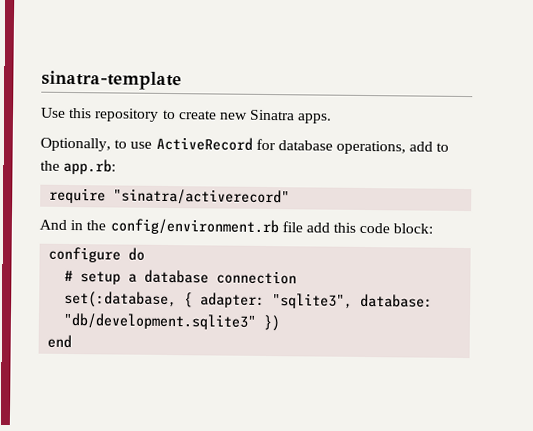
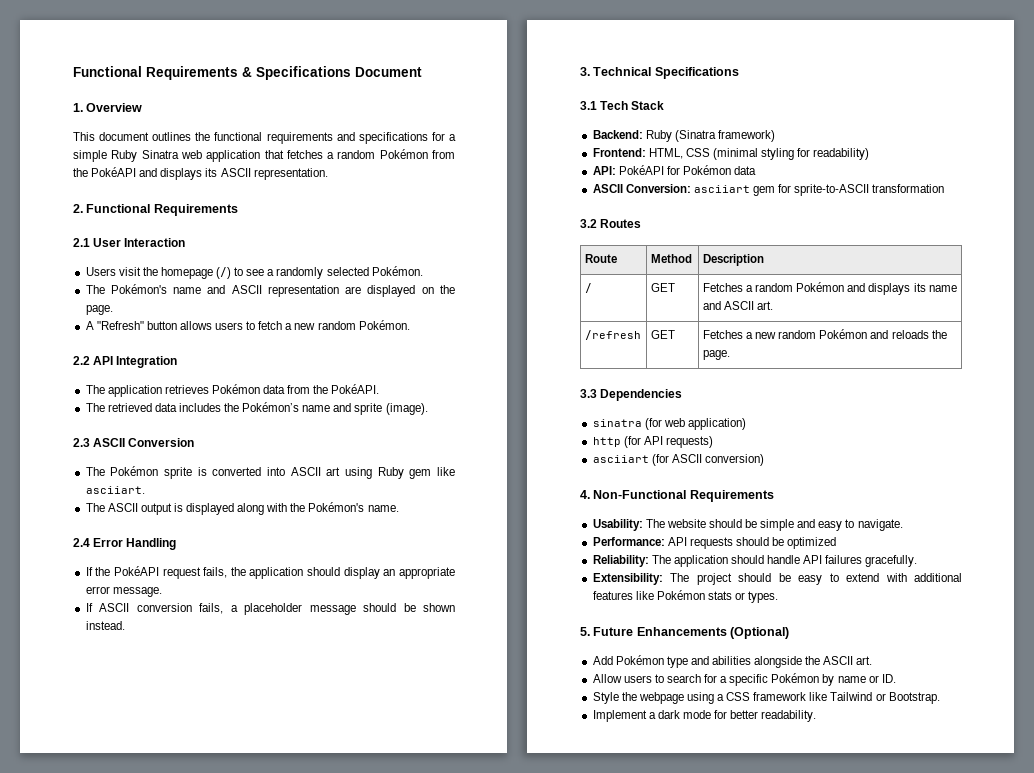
[41,70,182,91] [40,107,333,124] [40,136,450,155] [40,158,117,175] [49,187,291,206] [39,218,434,236] [48,246,146,263] [64,269,298,285] [64,290,434,309] [63,312,281,332] [47,334,73,349] sinatra-template // Use this repository to create new Sinatra apps. // Optionally, to use ActiveRecord for database operations, add to the app.rb: // require "sinatra/activerecord" // And in the config/environment.rb file add this code block: // configure do // # setup a database connection // set(:database, { adapter: "sqlite3", database: "db/development.sqlite3" }) // end -> [73,66,422,80] [73,103,143,112] [73,132,456,144] [73,149,456,162] [73,167,328,180] [73,204,238,216] [73,238,186,247] [85,266,423,279] [85,284,456,297] [85,305,113,315] [85,320,410,330] [73,356,178,368] [85,384,380,397] [85,402,428,415] [73,438,195,447] [85,466,455,479] [85,486,145,494] [85,502,399,515] [73,538,177,550] [85,566,455,579] [85,586,162,597] [85,603,455,615] [85,621,125,630] [580,67,739,79] [580,101,665,110] [592,130,775,142] [592,148,870,160] [592,165,757,175] [592,184,945,196] [580,219,642,228] [584,254,617,263] [650,254,692,263] [702,254,764,266] [584,283,592,293] [650,283,675,292] [702,282,957,295] [702,301,774,310] [584,330,641,340] [650,330,675,339] [702,329,947,339] [702,350,730,360] [580,389,683,401] [592,418,746,430] [592,436,713,448] [592,454,764,466] [580,490,774,502] [592,519,903,531] [592,537,837,549] [592,555,918,567] [592,573,963,585] [592,590,779,603] [580,627,790,639] [592,655,873,668] [592,673,896,686] [592,692,940,704] [592,710,817,722] Functional Requirements & Specifications Document // 1. Overview // This document outlines the functional requirements and specifications for a simple Ruby Sinatra web application that fetches a random Pokémon from the PokéAPI and displays its ASCII representation. // 2. Functional Requirements // 2.1 User Interaction // Users visit the homepage (/) to see a randomly selected Pokémon. // The Pokémon's name and ASCII representation are displayed on the page. // A "Refresh" button allows users to fetch a new random Pokémon. // 2.2 API Integration // The application retrieves Pokémon data from the PokéAPI. // The retrieved data includes the Pokémon’s name and sprite (image). // 2.3 ASCII Conversion // The Pokémon sprite is converted into ASCII art using Ruby gem like asciiart. // The ASCII output is displayed along with the Pokémon's name. // 2.4 Error Handling // If the PokéAPI request fails, the application should display an appropriate error message. // If ASCII conversion fails, a placeholder message should be shown instead. // 3. Technical Specifications // 3.1 Tech Stack // Backend: Ruby (Sinatra framework) // Frontend: HTML, CSS (minimal styling for readability) // API: PokéAPI for Pokémon data // ASCII Conversion: asciiart gem for sprite-to-ASCII transformation // 3.2 Routes // Route | Method | Description // / | GET | Fetches a random Pokémon and displays its name and ASCII art. // /refresh | GET | Fetches a new random Pokémon and reloads the page. // 3.3 Dependencies // sinatra (for web application) // http (for API requests) // asciiart (for ASCII conversion) // 4. Non-Functional Requirements // Usability: The website should be simple and easy to navigate. // Performance: API requests should be optimized // Reliability: The application should handle API failures gracefully. // Extensibility: The project should be easy to extend with additional features like Pokémon stats or types. // 5. Future Enhancements (Optional) // Add Pokémon type and abilities alongside the ASCII art. // Allow users to search for a specific Pokémon by name or ID. // Style the webpage using a CSS framework like Tailwind or Bootstrap. // Implement a dark mode for better readability.

